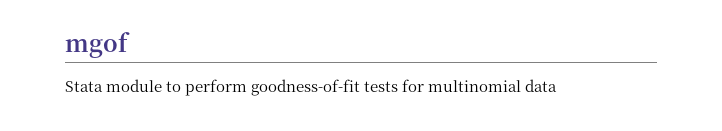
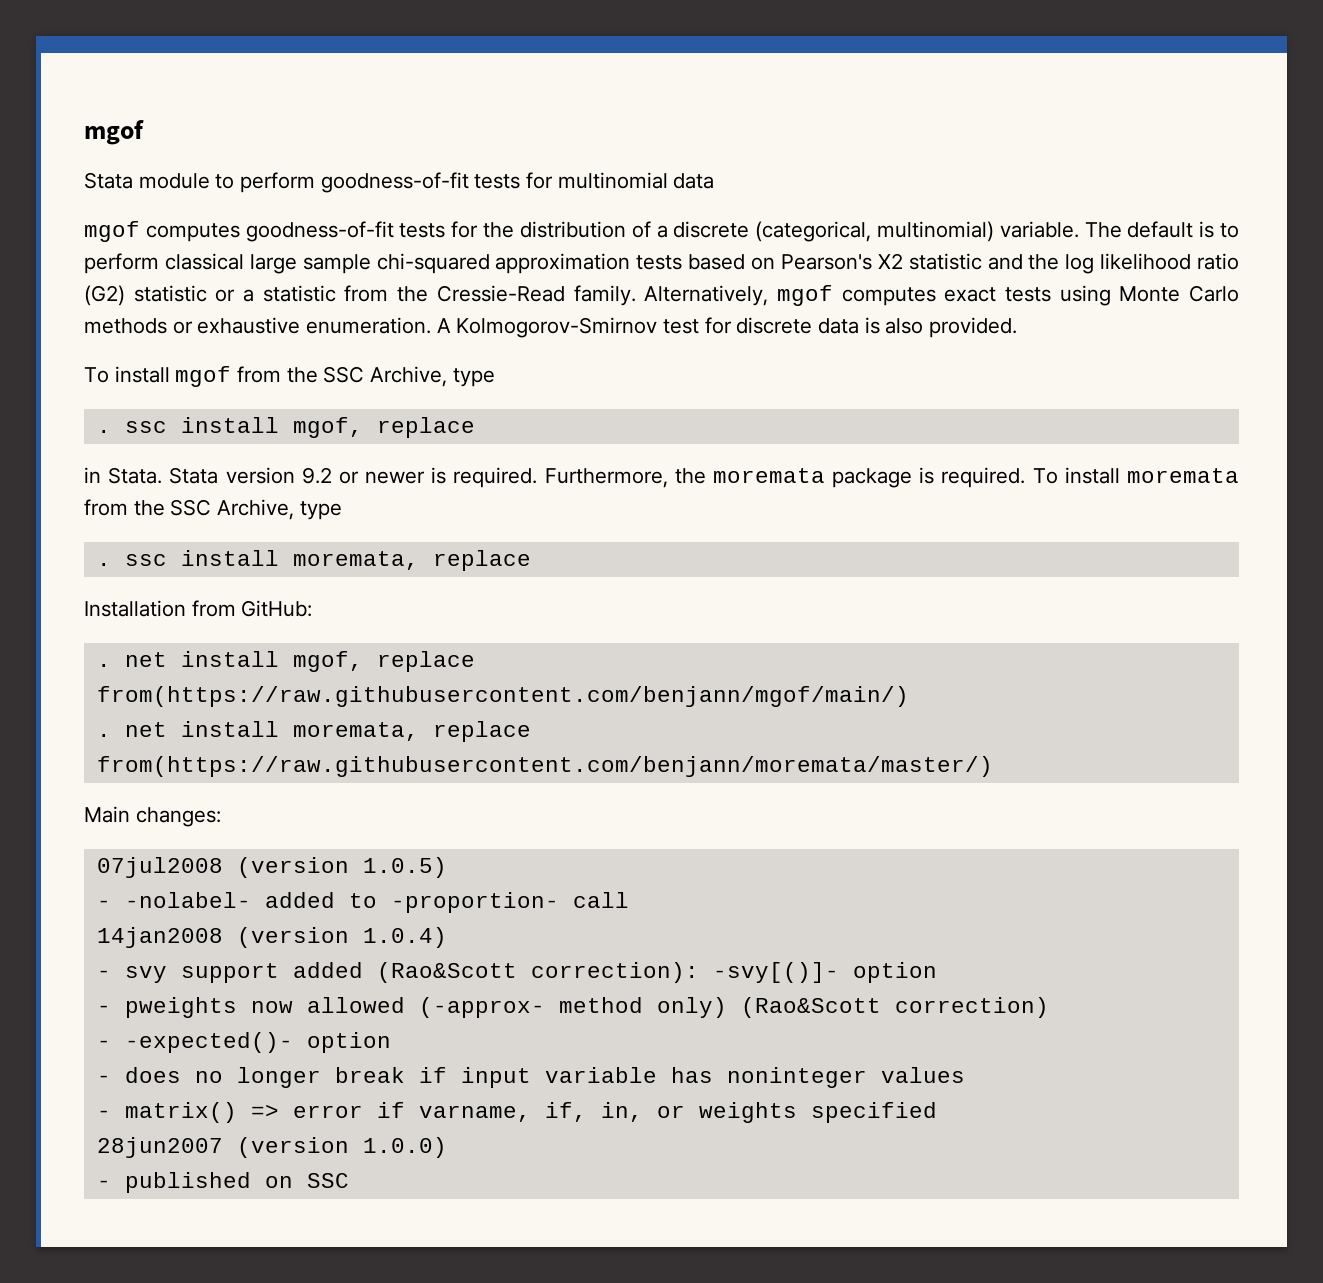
(558, 85) none -> [84,221,1239,242] [84,253,1239,274] [84,285,1239,306] [84,317,1018,338] [84,366,495,387] [96,417,475,438] [84,467,1239,488] [84,499,342,520] [96,550,531,571] [84,600,313,617] [96,651,475,672] [96,686,909,707] [96,721,531,742] [96,756,993,777] [84,806,221,827] [96,857,447,878] [96,892,629,913] [96,927,447,948] [96,962,937,983] [96,997,1049,1018] [96,1032,391,1053] [96,1067,965,1088] [96,1102,937,1123] [96,1137,447,1158] [96,1172,349,1193] // mgof computes goodness-of-fit tests for the distribution of a discrete (categorical, multinomial) variable. The default is to perform classical large sample chi-squared approximation tests based on Pearson's X2 statistic and the log likelihood ratio (G2) statistic or a statistic from the Cressie-Read family. Alternatively, mgof computes exact tests using Monte Carlo methods or exhaustive enumeration. A Kolmogorov-Smirnov test for discrete data is also provided. // To install mgof from the SSC Archive, type // . ssc install mgof, replace // in Stata. Stata version 9.2 or newer is required. Furthermore, the moremata package is required. To install moremata from the SSC Archive, type // . ssc install moremata, replace // Installation from GitHub: // . net install mgof, replace from(https://raw.githubusercontent.com/benjann/mgof/main/) // . net install moremata, replace from(https://raw.githubusercontent.com/benjann/moremata/master/) // Main changes: // 07jul2008 (version 1.0.5) // - -nolabel- added to -proportion- call // 14jan2008 (version 1.0.4) // - svy support added (Rao&Scott correction): -svy[()]- option // - pweights now allowed (-approx- method only) (Rao&Scott correction) // - -expected()- option // - does no longer break if input variable has noninteger values // - matrix() => error if varname, if, in, or weights specified // 28jun2007 (version 1.0.0) // - published on SSC

